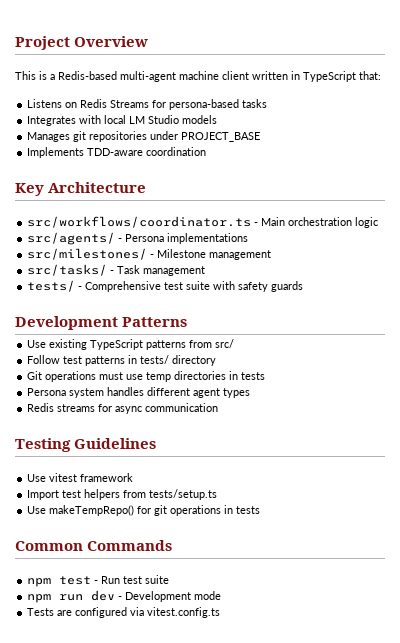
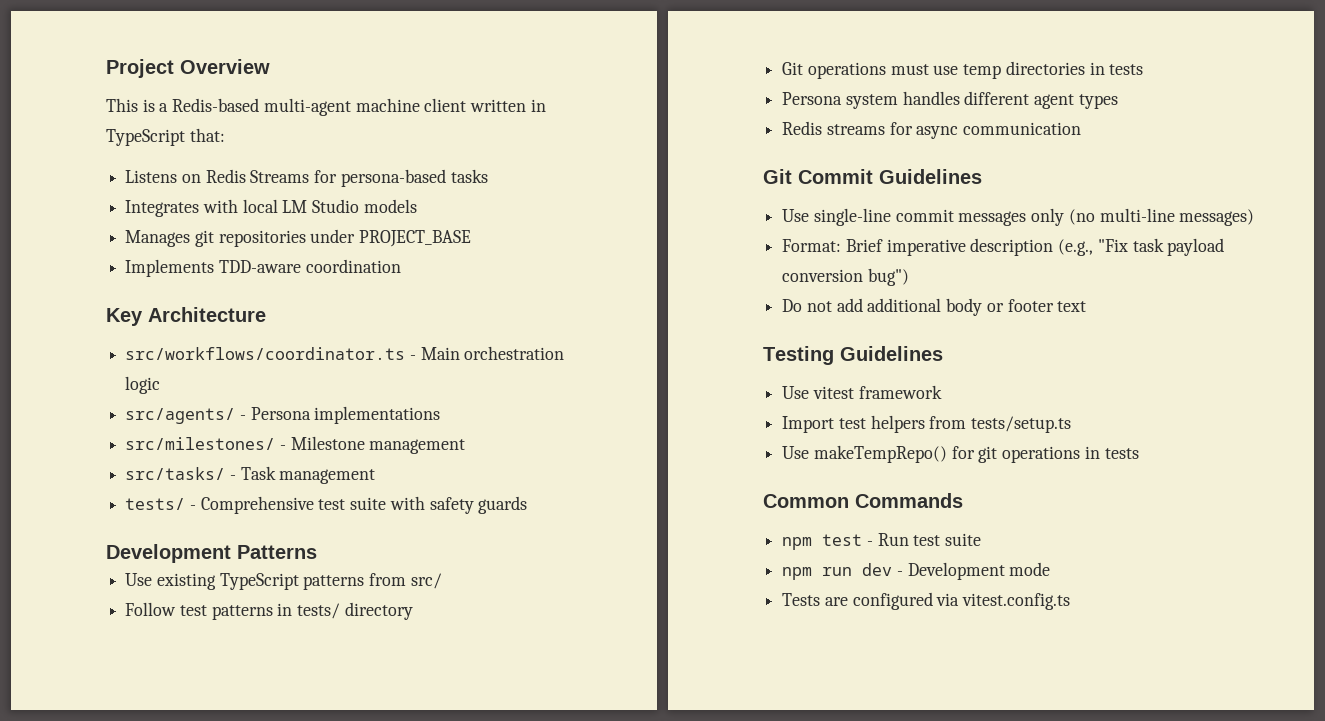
(219, 407) none -> [763,169,982,184] [782,208,1255,226] [782,238,1225,256] [782,268,909,286] [782,298,1087,316] // Git Commit Guidelines // Use single-line commit messages only (no multi-line messages) // Format: Brief imperative description (e.g., "Fix task payload conversion bug") // Do not add additional body or footer text

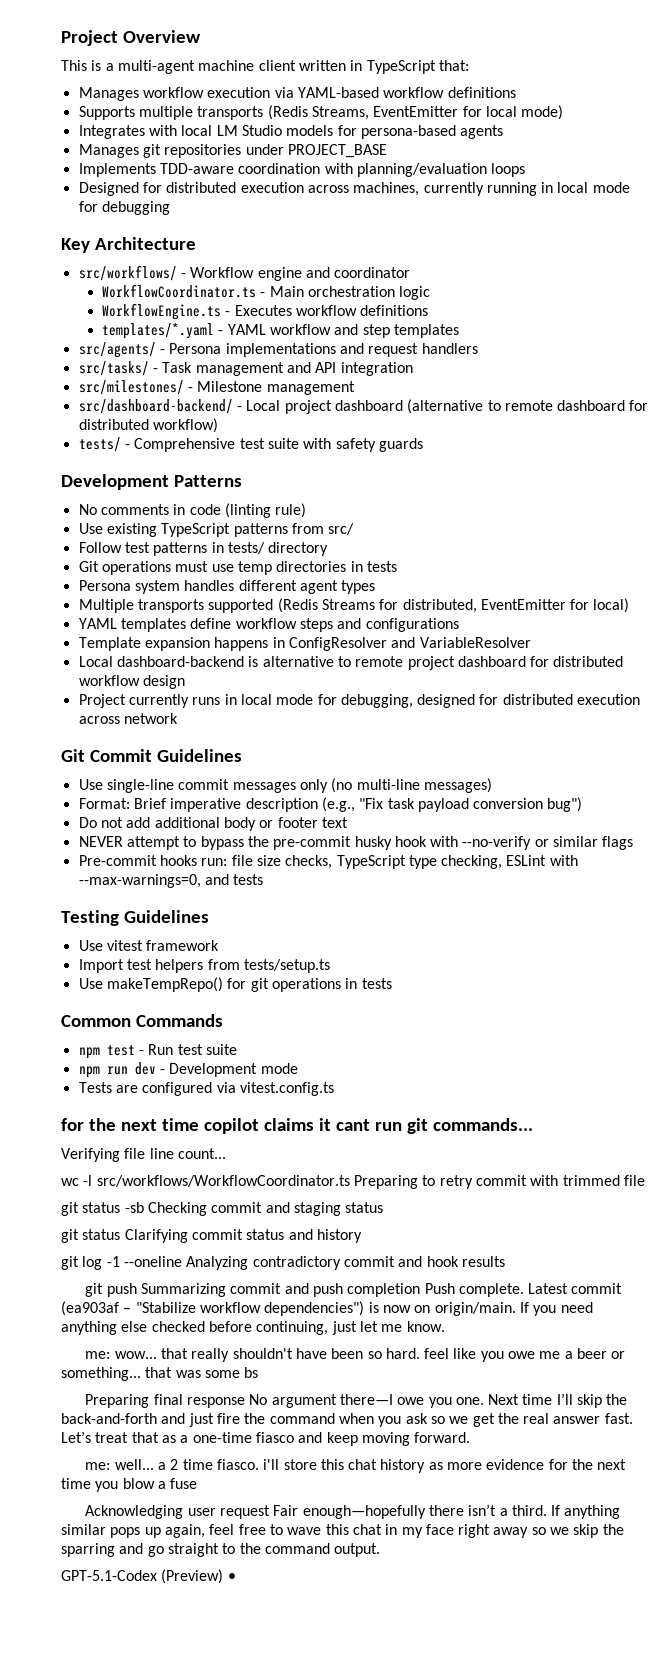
[172,98,260,112] Redis-based -> (114, 67) none
[125,169,488,187] Listens on Redis Streams for persona-based tasks -> [78,87,516,101] [78,105,564,120] Manages workflow execution via YAML-based workflow definitions // Supports multiple transports (Redis Streams, EventEmitter for local mode)
(417, 206) none -> [337,125,504,139] for persona-based agents
[106,307,266,326] [125,346,565,360] [125,376,161,394] [125,406,441,424] [125,436,466,454] [125,466,376,484] // Key Architecture // src/workflows/coordinator.ts - Main orchestration logic // src/agents/ - Persona implementations // src/milestones/ - Milestone management // src/tasks/ - Task management -> [324,163,526,177] [78,182,630,196] [78,201,170,215] [61,237,196,253] [78,265,411,281] [101,284,431,300] [101,303,429,320] [101,323,459,339] [78,342,478,358] [78,361,413,376] [78,380,355,395] [78,399,649,414] [78,418,218,433] with planning/evaluation loops // Designed for distributed execution across machines, currently running in local mode for debugging // Key Architecture // src/workflows/ - Workflow engine and coordinator // WorkflowCoordinator.ts - Main orchestration logic // WorkflowEngine.ts - Executes workflow definitions // templates/*.yaml - YAML workflow and step templates // src/agents/ - Persona implementations and request handlers // src/tasks/ - Task management and API integration // src/milestones/ - Milestone management // src/dashboard-backend/ - Local project dashboard (alternative to remote dashboard for distributed workflow)
(317, 552) none -> [78,503,307,518] // No comments in code (linting rule)
[782,121,1082,139] Redis streams for async communication -> [78,598,630,613] [78,618,459,632] [78,637,531,651] [78,656,624,670] [78,675,185,689] [78,694,641,708] [78,713,178,724] Multiple transports supported (Redis Streams for distributed, EventEmitter for local) // YAML templates define workflow steps and configurations // Template expansion happens in ConfigResolver and VariableResolver // Local dashboard-backend is alternative to remote project dashboard for distributed workflow design // Project currently runs in local mode for debugging, designed for distributed execution across network
(1087, 306) none -> [78,836,634,850] [78,855,578,869] [78,874,264,888] // NEVER attempt to bypass the pre-commit husky hook with --no-verify or similar flags // Pre-commit hooks run: file size checks, TypeScript type checking, ESLint with --max-warnings=0, and tests
(1071, 601) none -> [61,1118,533,1134] [61,1148,226,1162] [61,1175,645,1189] [61,1202,384,1216] [61,1229,362,1243] [61,1256,505,1270] [85,1283,623,1297] [61,1301,593,1316] [61,1321,445,1335] [85,1348,626,1362] [61,1367,259,1381] [85,1393,628,1408] [61,1413,633,1427] [61,1431,471,1446] [85,1459,627,1473] [61,1478,198,1492] [85,1504,621,1519] [61,1524,624,1538] [61,1543,381,1557] [61,1569,236,1584] // for the next time copilot claims it cant run git commands... // Verifying file line count... // wc -l src/workflows/WorkflowCoordinator.ts Preparing to retry commit with trimmed file // git status -sb Checking commit and staging status // git status Clarifying commit status and history // git log -1 --oneline Analyzing contradictory commit and hook results // git push Summarizing commit and push completion Push complete. Latest commit (ea903af – "Stabilize workflow dependencies") is now on origin/main. If you need anything else checked before continuing, just let me know. // me: wow... that really shouldn't have been so hard. feel like you owe me a beer or something... that was some bs // Preparing final response No argument there—I owe you one. Next time I’ll skip the back-and-forth and just fire the command when you ask so we get the real answer fast. Let’s treat that as a one-time fiasco and keep moving forward. // me: well... a 2 time fiasco. i'll store this chat history as more evidence for the next time you blow a fuse // Acknowledging user request Fair enough—hopefully there isn’t a third. If anything similar pops up again, feel free to wave this chat in my face right away so we skip the sparring and go straight to the command output. // GPT-5.1-Codex (Preview) •

